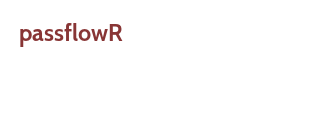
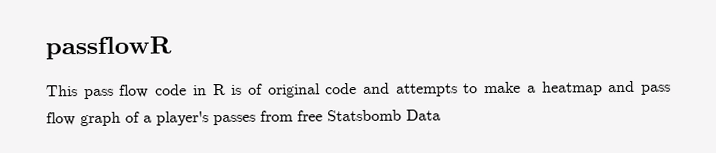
(123, 35) none -> [46,80,671,100] [46,109,441,127] // This pass flow code in R is of original code and attempts to make a heatmap and pass flow graph of a player's passes from free Statsbomb Data

